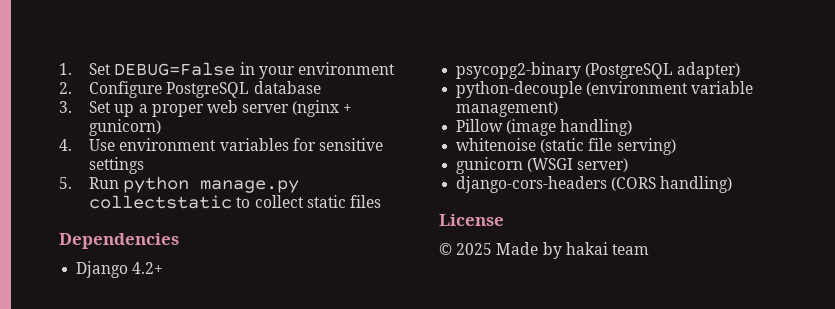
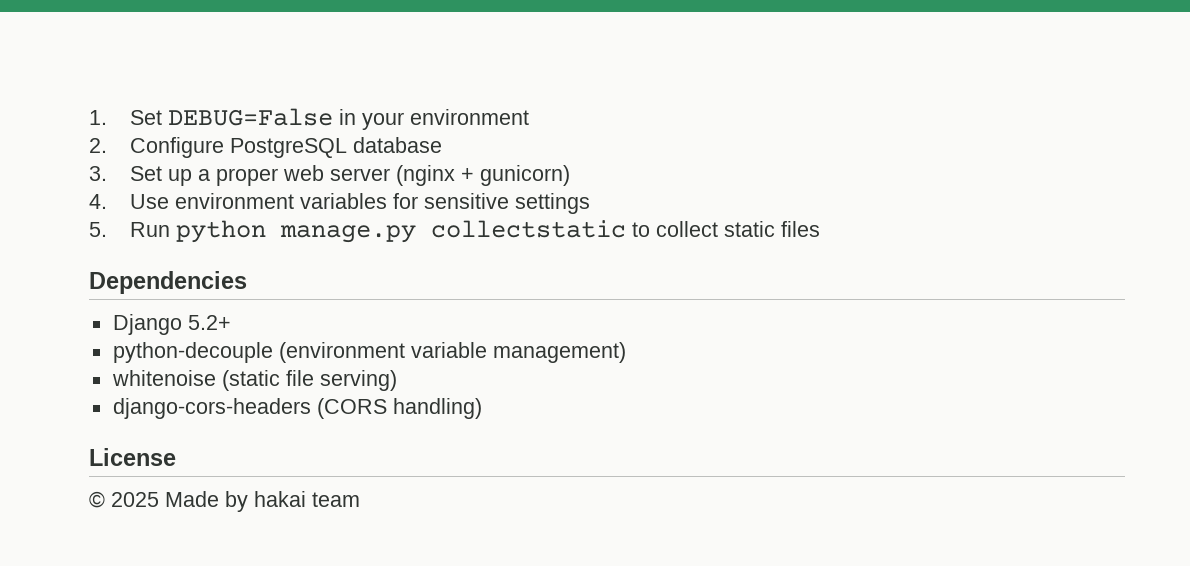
[132,262,164,274] [456,62,741,79] 4.2+ // psycopg2-binary (PostgreSQL adapter) -> [187,315,231,330] 5.2+
[456,119,633,136] // Pillow (image handling) -> (626, 352) none
[456,157,629,174] // gunicorn (WSGI server) -> (397, 380) none

